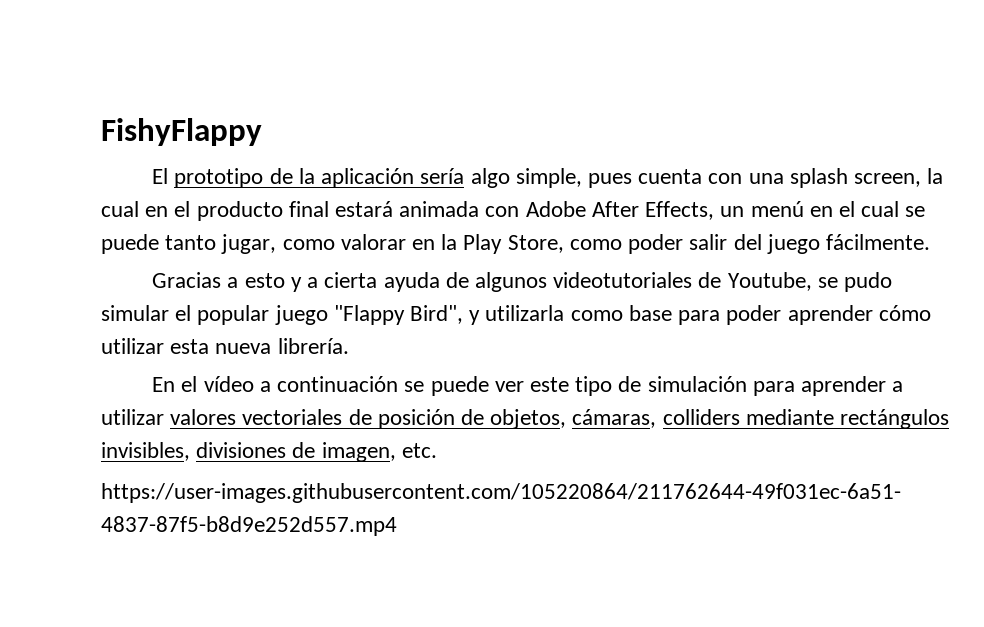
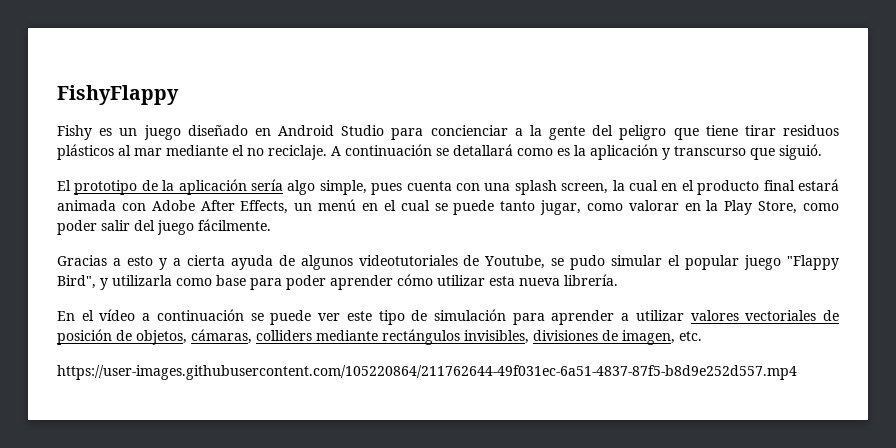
(262, 132) none -> [57,125,839,140] [57,144,822,160] // Fishy es un juego diseñado en Android Studio para concienciar a la gente del peligro que tiene tirar residuos plásticos al mar mediante el no reciclaje. A continuación se detallará como es la aplicación y transcurso que siguió.

